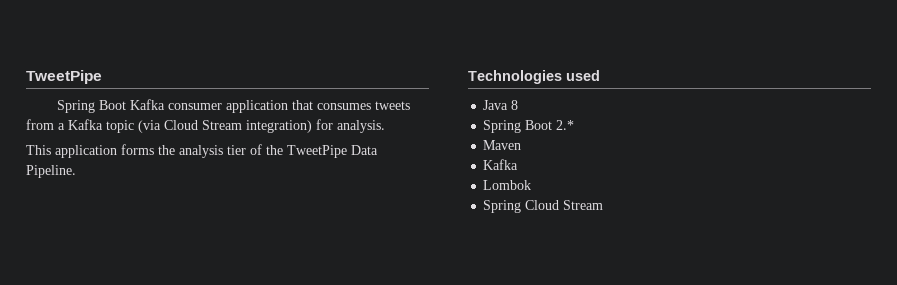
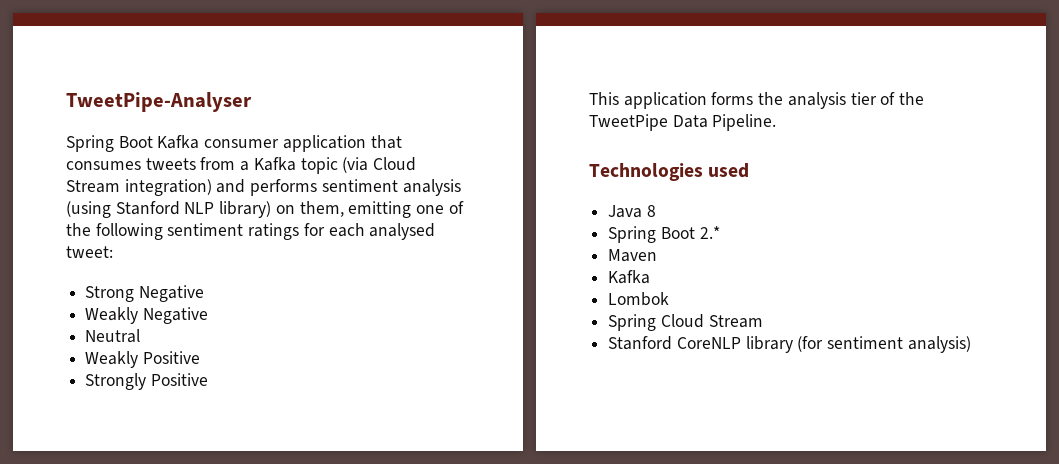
[26,70,102,84] TweetPipe -> [66,92,252,112] TweetPipe-Analyser
[316,119,385,133] for analysis. -> [216,179,461,196] [66,201,464,218] [66,223,436,240] [66,246,113,258] [85,285,204,302] [85,307,208,324] [85,329,141,343] [85,351,200,368] [85,373,208,390] and performs sentiment analysis (using Stanford NLP library) on them, emitting one of the following sentiment ratings for each analysed tweet: // Strong Negative // Weakly Negative // Neutral // Weakly Positive // Strongly Positive
(604, 205) none -> [608,336,971,353] // Stanford CoreNLP library (for sentiment analysis)

